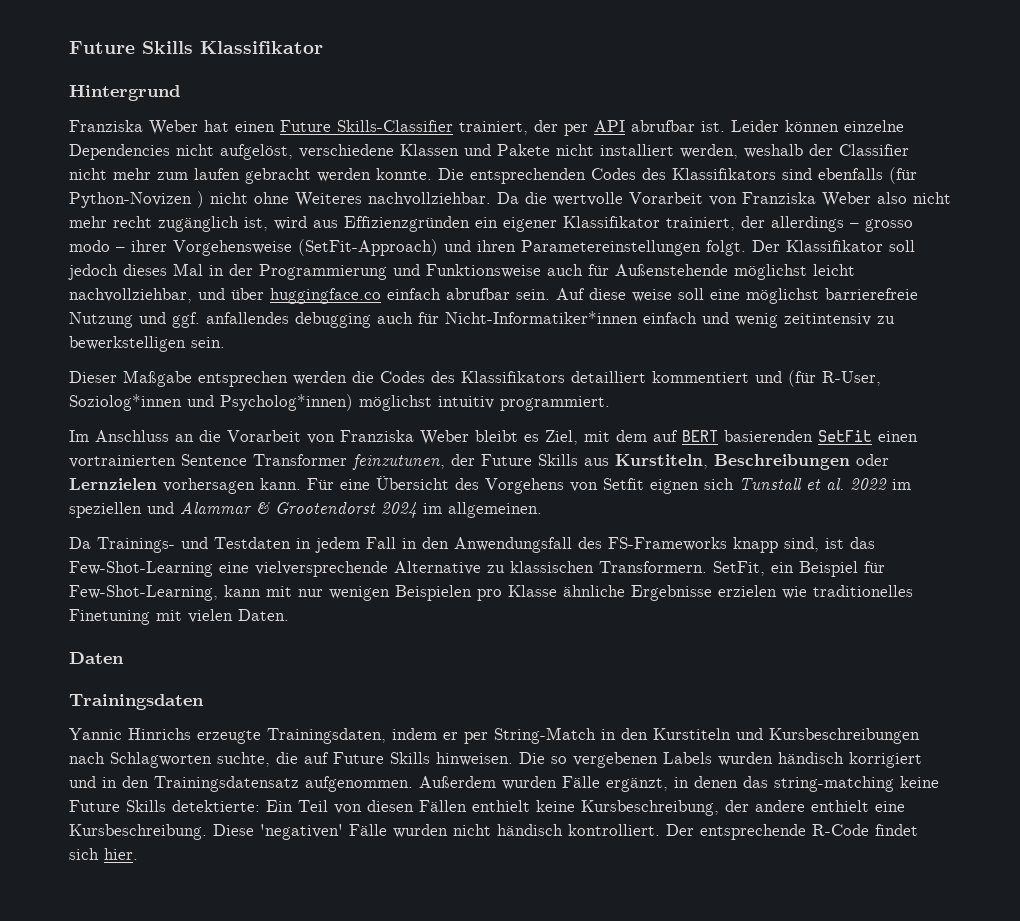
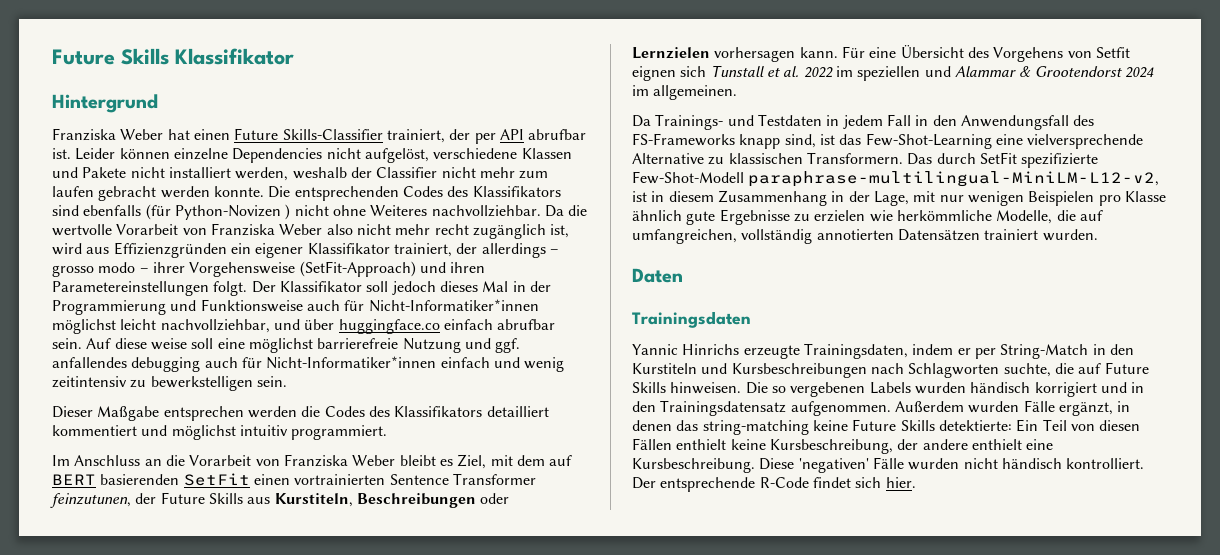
[615,264,728,276] Außenstehende -> [368,299,539,312] Nicht-Informatiker*innen
[788,370,881,387] [69,394,353,411] (für R-User, Soziolog*innen und Psycholog*innen) -> (168, 430) none
[713,561,885,577] [69,585,261,601] SetFit, ein Beispiel für Few-Shot-Learning, kann -> [907,152,1099,168] [632,171,1160,187] [632,190,909,206] Das durch SetFit spezifizierte Few-Shot-Modell paraphrase-multilingual-MiniLM-L12-v2, ist in diesem Zusammenhang in der Lage,
[563,585,913,601] [69,609,289,625] ähnliche Ergebnisse erzielen wie traditionelles Finetuning mit vielen Daten. -> [632,209,1103,225] [632,229,1098,244] ähnlich gute Ergebnisse zu erzielen wie herkömmliche Modelle, die auf umfangreichen, vollständig annotierten Datensätzen trainiert wurden.

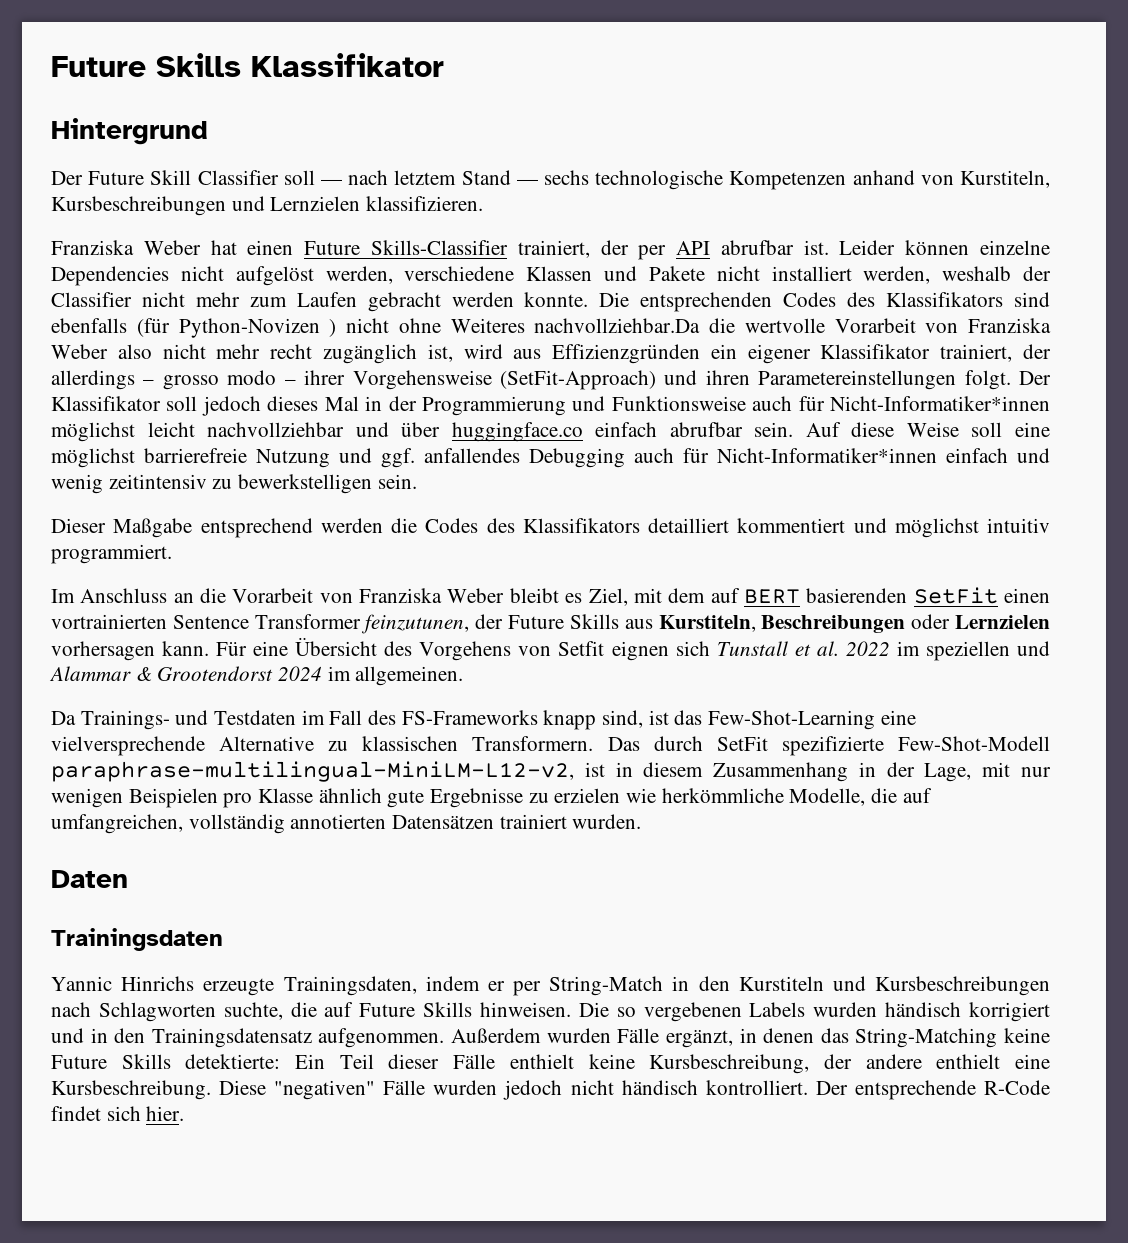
(158, 103) none -> [51,170,1051,190] [51,196,484,216] // Der Future Skill Classifier soll — nach letztem Stand — sechs technologische Kompetenzen anhand von Kurstiteln, Kursbeschreibungen und Lernzielen klassifizieren.
[364,148,429,163] aufgelöst, -> [235,266,393,286] aufgelöst werden,
[52,186,94,197] laufen -> [296,292,357,307] Laufen
[431,205,564,217] nachvollziehbar. Da -> [534,318,701,333] nachvollziehbar.Da
[160,319,270,333] nachvollziehbar, -> [207,422,345,437] nachvollziehbar
[150,338,187,350] weise -> [906,422,959,437] Weise
[131,357,201,372] debugging -> [529,448,625,468] Debugging
[163,406,244,421] entsprechen -> [200,518,313,538] entsprechend
[826,114,1069,130] in jedem Fall in den Anwendungsfall -> [301,710,363,725] im Fall
[702,420,809,435] string-matching -> [855,1028,998,1048] String-Matching
[1070,420,1141,431] [632,438,672,450] von diesen Fällen -> [388,1054,496,1069] dieser Fälle
[798,458,869,473] 'negativen' -> [274,1080,376,1100] "negativen"
(960, 464) none -> [503,1080,563,1100] jedoch

